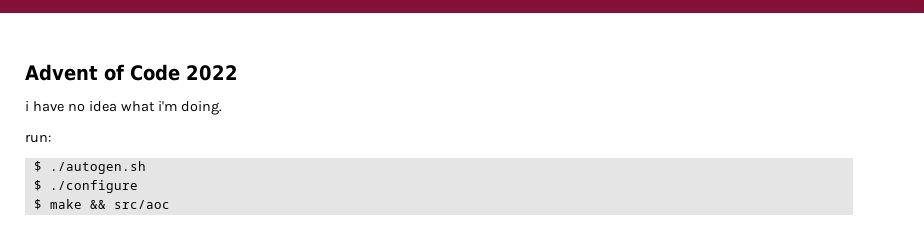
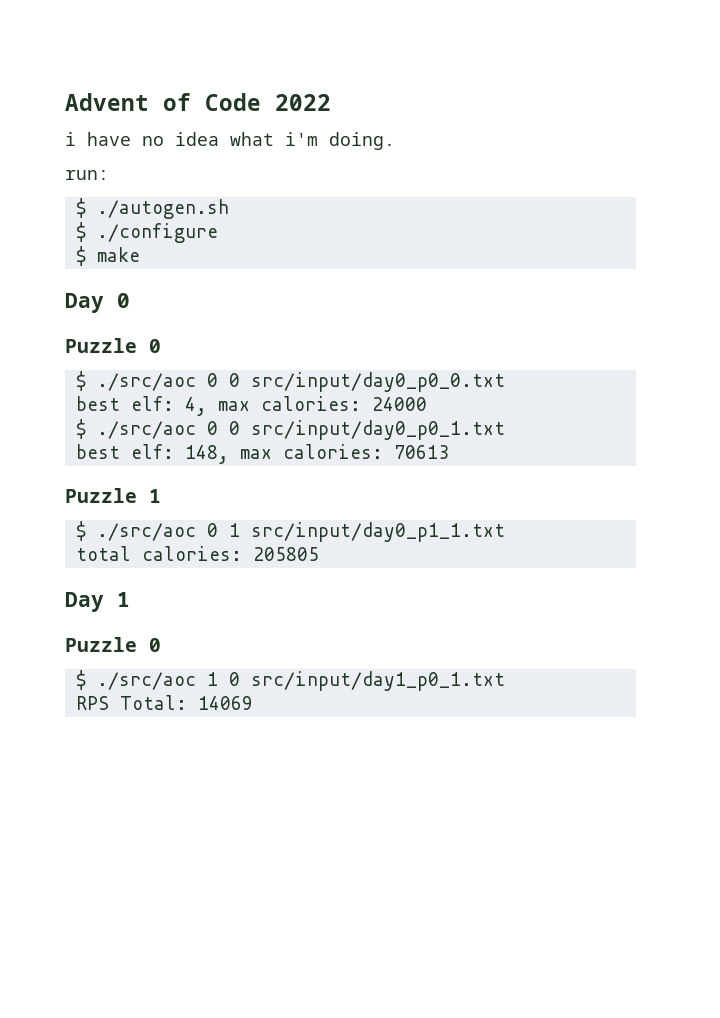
[89,200,170,209] && src/aoc -> [65,293,130,313] [65,338,161,353] [75,371,505,392] [75,396,427,416] [75,419,505,440] [75,444,449,464] [65,488,161,503] [75,521,505,542] [75,546,319,561] [65,592,130,612] [65,637,161,652] [75,670,505,691] [75,695,253,710] // Day 0 // Puzzle 0 // $ ./src/aoc 0 0 src/input/day0_p0_0.txt // best elf: 4, max calories: 24000 // $ ./src/aoc 0 0 src/input/day0_p0_1.txt // best elf: 148, max calories: 70613 // Puzzle 1 // $ ./src/aoc 0 1 src/input/day0_p1_1.txt // total calories: 205805 // Day 1 // Puzzle 0 // $ ./src/aoc 1 0 src/input/day1_p0_1.txt // RPS Total: 14069

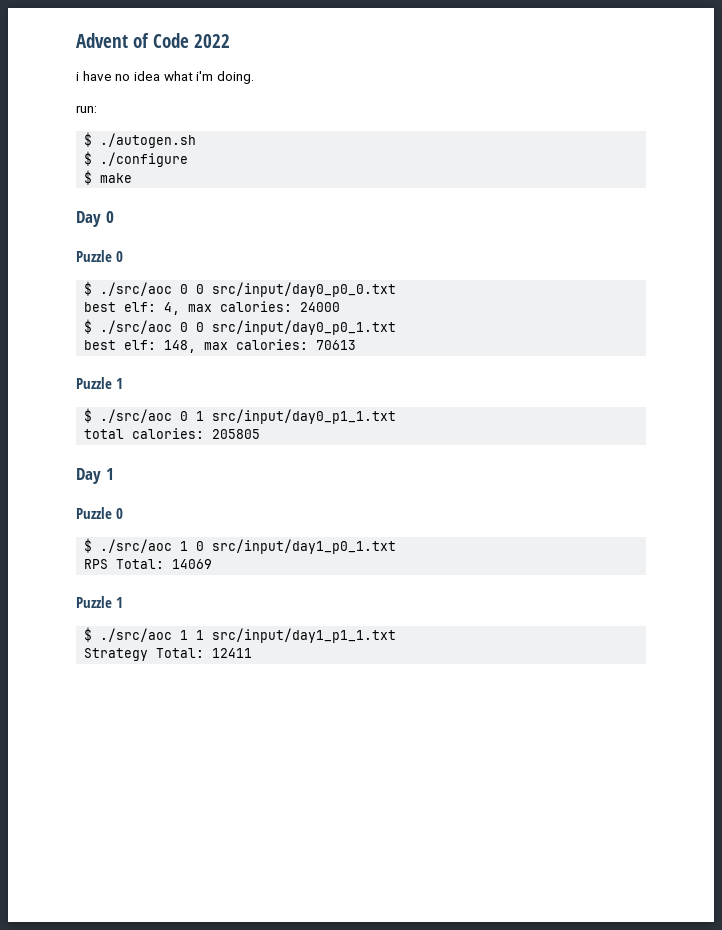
(253, 703) none -> [76,596,124,608] [84,627,397,643] [84,648,253,661] // Puzzle 1 // $ ./src/aoc 1 1 src/input/day1_p1_1.txt // Strategy Total: 12411

